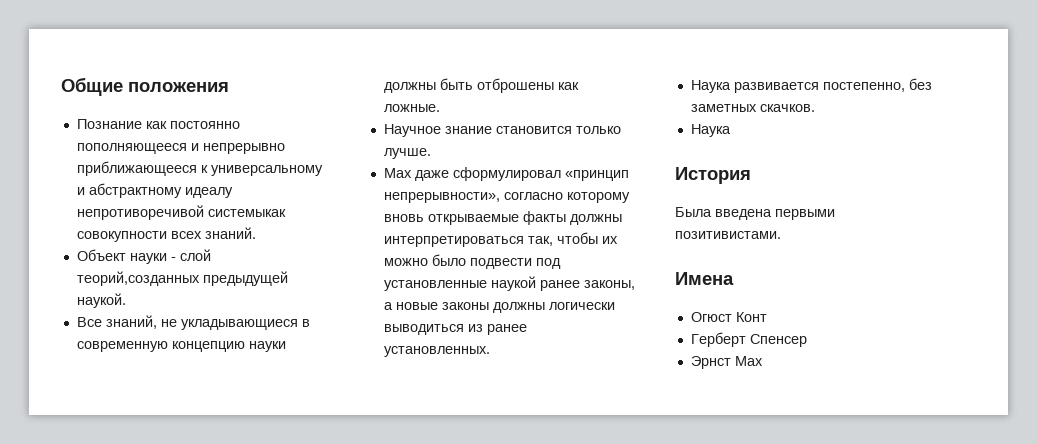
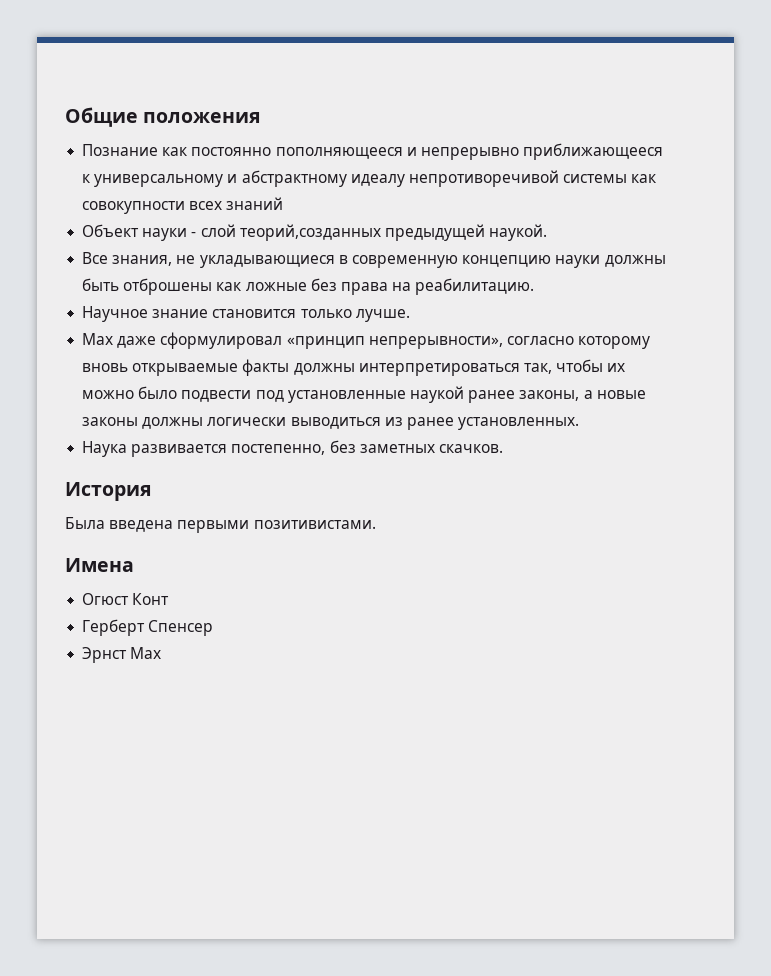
[207,209,286,217] системыкак -> [563,174,658,183] системы как
[204,227,256,239] знаний. -> [226,197,284,210] знаний
[105,315,157,329] знаний, -> [112,255,173,266] знания,
[383,104,440,112] ложные. -> [245,278,535,295] ложные без права на реабилитацию.
[690,124,731,137] // Наука -> (503, 448) none

